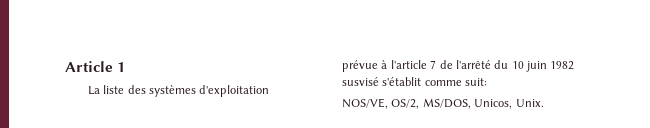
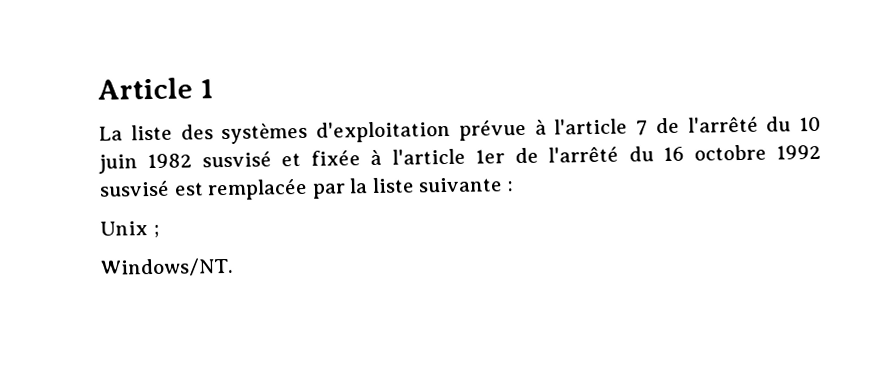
[382,77,488,86] [342,98,544,109] s'établit comme suit: // NOS/VE, OS/2, MS/DOS, Unicos, Unix. -> [281,144,821,167] [99,177,514,201] [100,221,160,239] [100,257,233,277] et fixée à l'article 1er de l'arrêté du 16 octobre 1992 susvisé est remplacée par la liste suivante : // Unix ; // Windows/NT.

